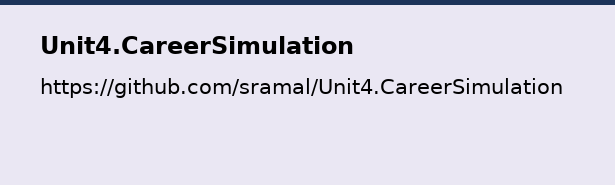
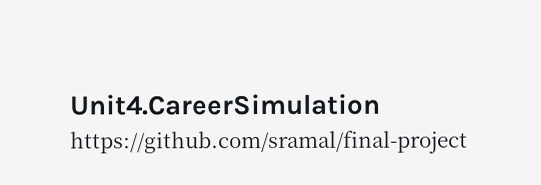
[40,78,563,98] https://github.com/sramal/Unit4.CareerSimulation -> [70,130,468,155] https://github.com/sramal/final-project

